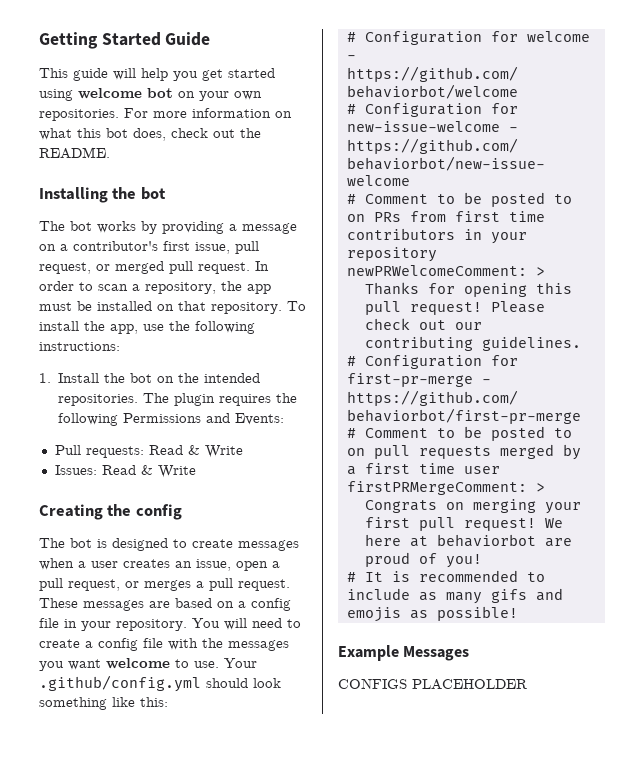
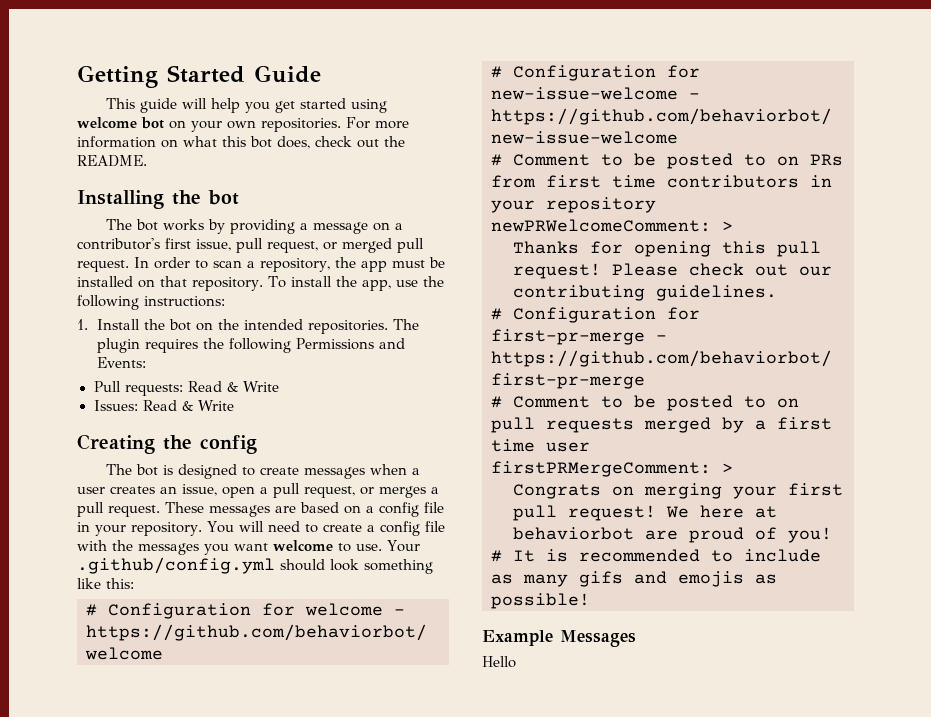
[338,678,527,690] CONFIGS PLACEHOLDER -> [482,656,516,668] Hello

